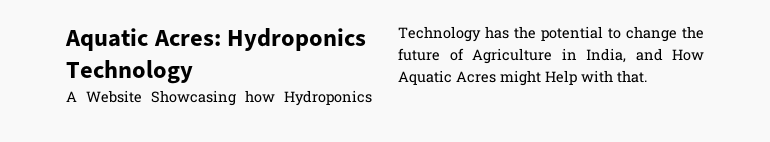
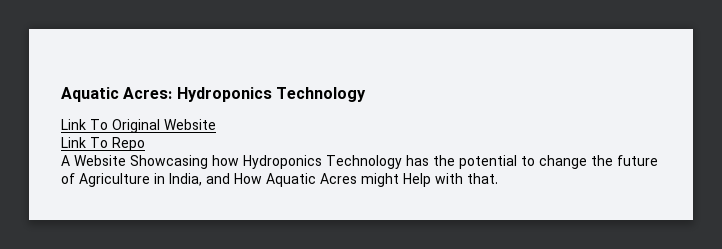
(193, 72) none -> [61,119,216,133] [61,137,145,151] // Link To Original Website // Link To Repo

